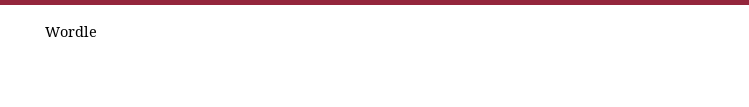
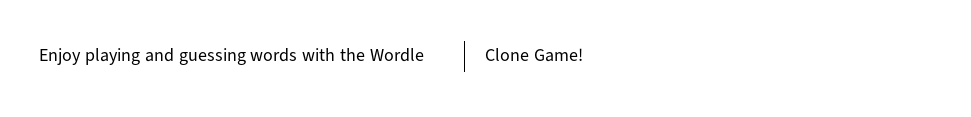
[45,26,97,37] Wordle -> [39,48,583,65] Enjoy playing and guessing words with the Wordle Clone Game!

